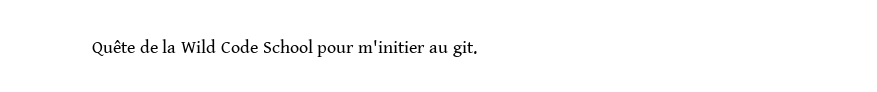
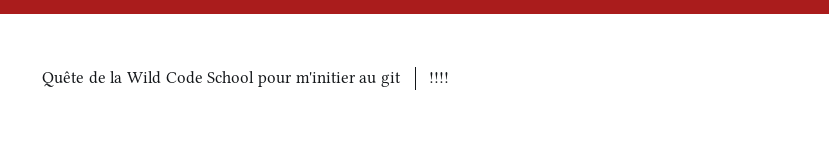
[452,41,477,57] git. -> [381,72,449,87] git !!!!

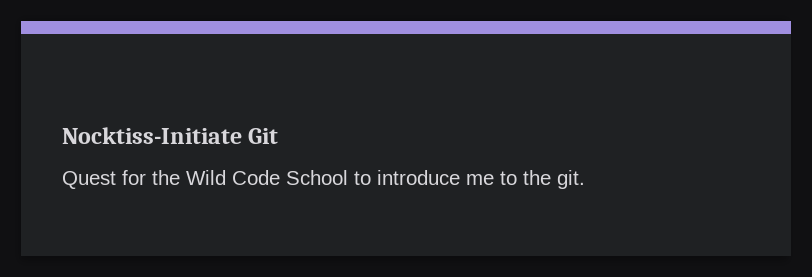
[42,71,449,87] Quête de la Wild Code School pour m'initier au git !!!! -> [62,127,279,144] [62,170,585,189] Nocktiss-Initiate Git // Quest for the Wild Code School to introduce me to the git.

